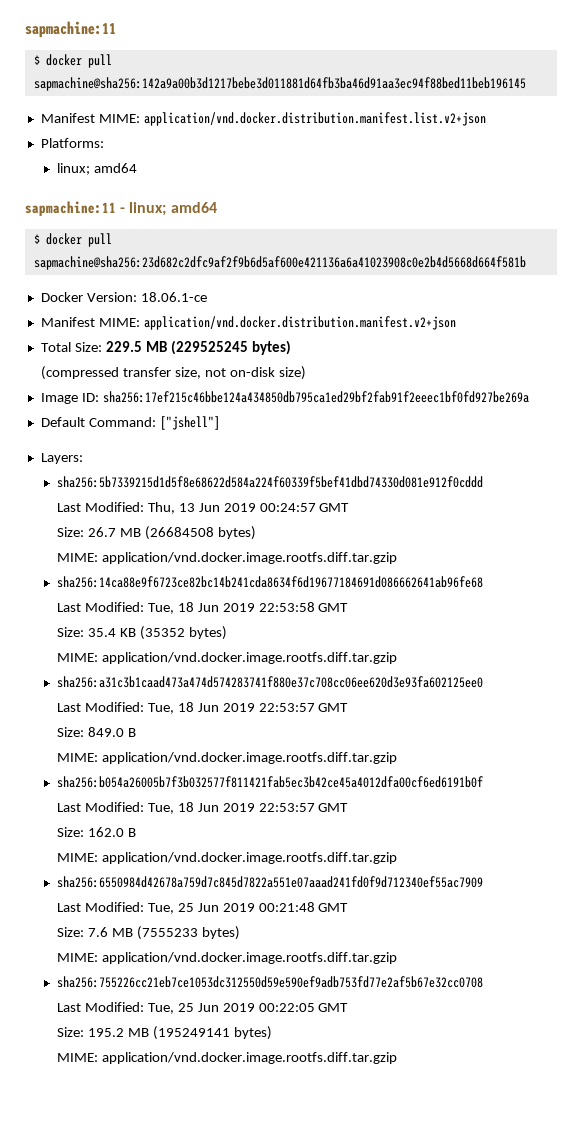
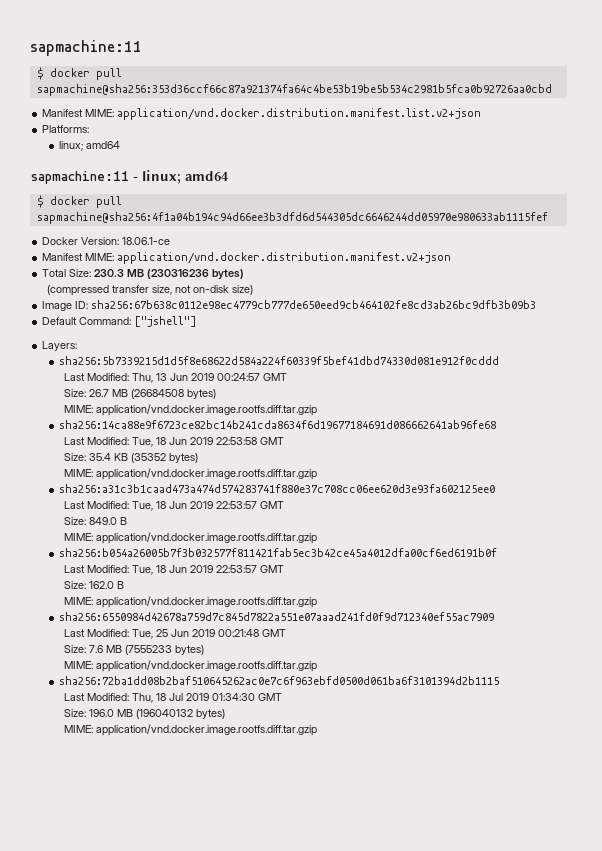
[33,77,526,91] sapmachine@sha256:142a9a00b3d1217bebe3d011881d64fb3ba46d91aa3ec94f88bed11beb196145 -> [36,84,552,96] sapmachine@sha256:353d36ccf66c87a921374fa64c4be53b19be5b534c2981b5fca0b92726aa0cbd
[33,256,526,270] sapmachine@sha256:23d682c2dfc9af2f9b6d5af600e421136a6a41023908c0e2b4d5668d664f581b -> [36,212,548,224] sapmachine@sha256:4f1a04b194c94d66ee3b3dfd6d544305dc6646244dd05970e980633ab1115fef
[105,340,248,355] 229.5 MB (229525245 -> [94,269,210,279] 230.3 MB (230316236
[102,391,529,403] sha256:17ef215c46bbe124a434850db795ca1ed29bf2fab91f2eeec1bf0fd927be269a -> [91,300,537,309] sha256:67b638c0112e98ec4779cb777de650eed9cb464102fe8cd3ab26bc9dfb3b09b3
[56,976,483,988] [57,1002,349,1014] [57,1026,230,1040] sha256:755226cc21eb7ce1053dc312550d59e590ef9adb753fd77e2af5b67e32cc0708 // Last Modified: Tue, 25 Jun 2019 00:22:05 GMT // Size: 195.2 MB (195249141 -> [59,676,500,685] [63,693,282,703] [63,709,193,719] sha256:72ba1dd08b2baf510645262ac0e7c6f963ebfd0500d061ba6f3101394d2b1115 // Last Modified: Thu, 18 Jul 2019 01:34:30 GMT // Size: 196.0 MB (196040132

